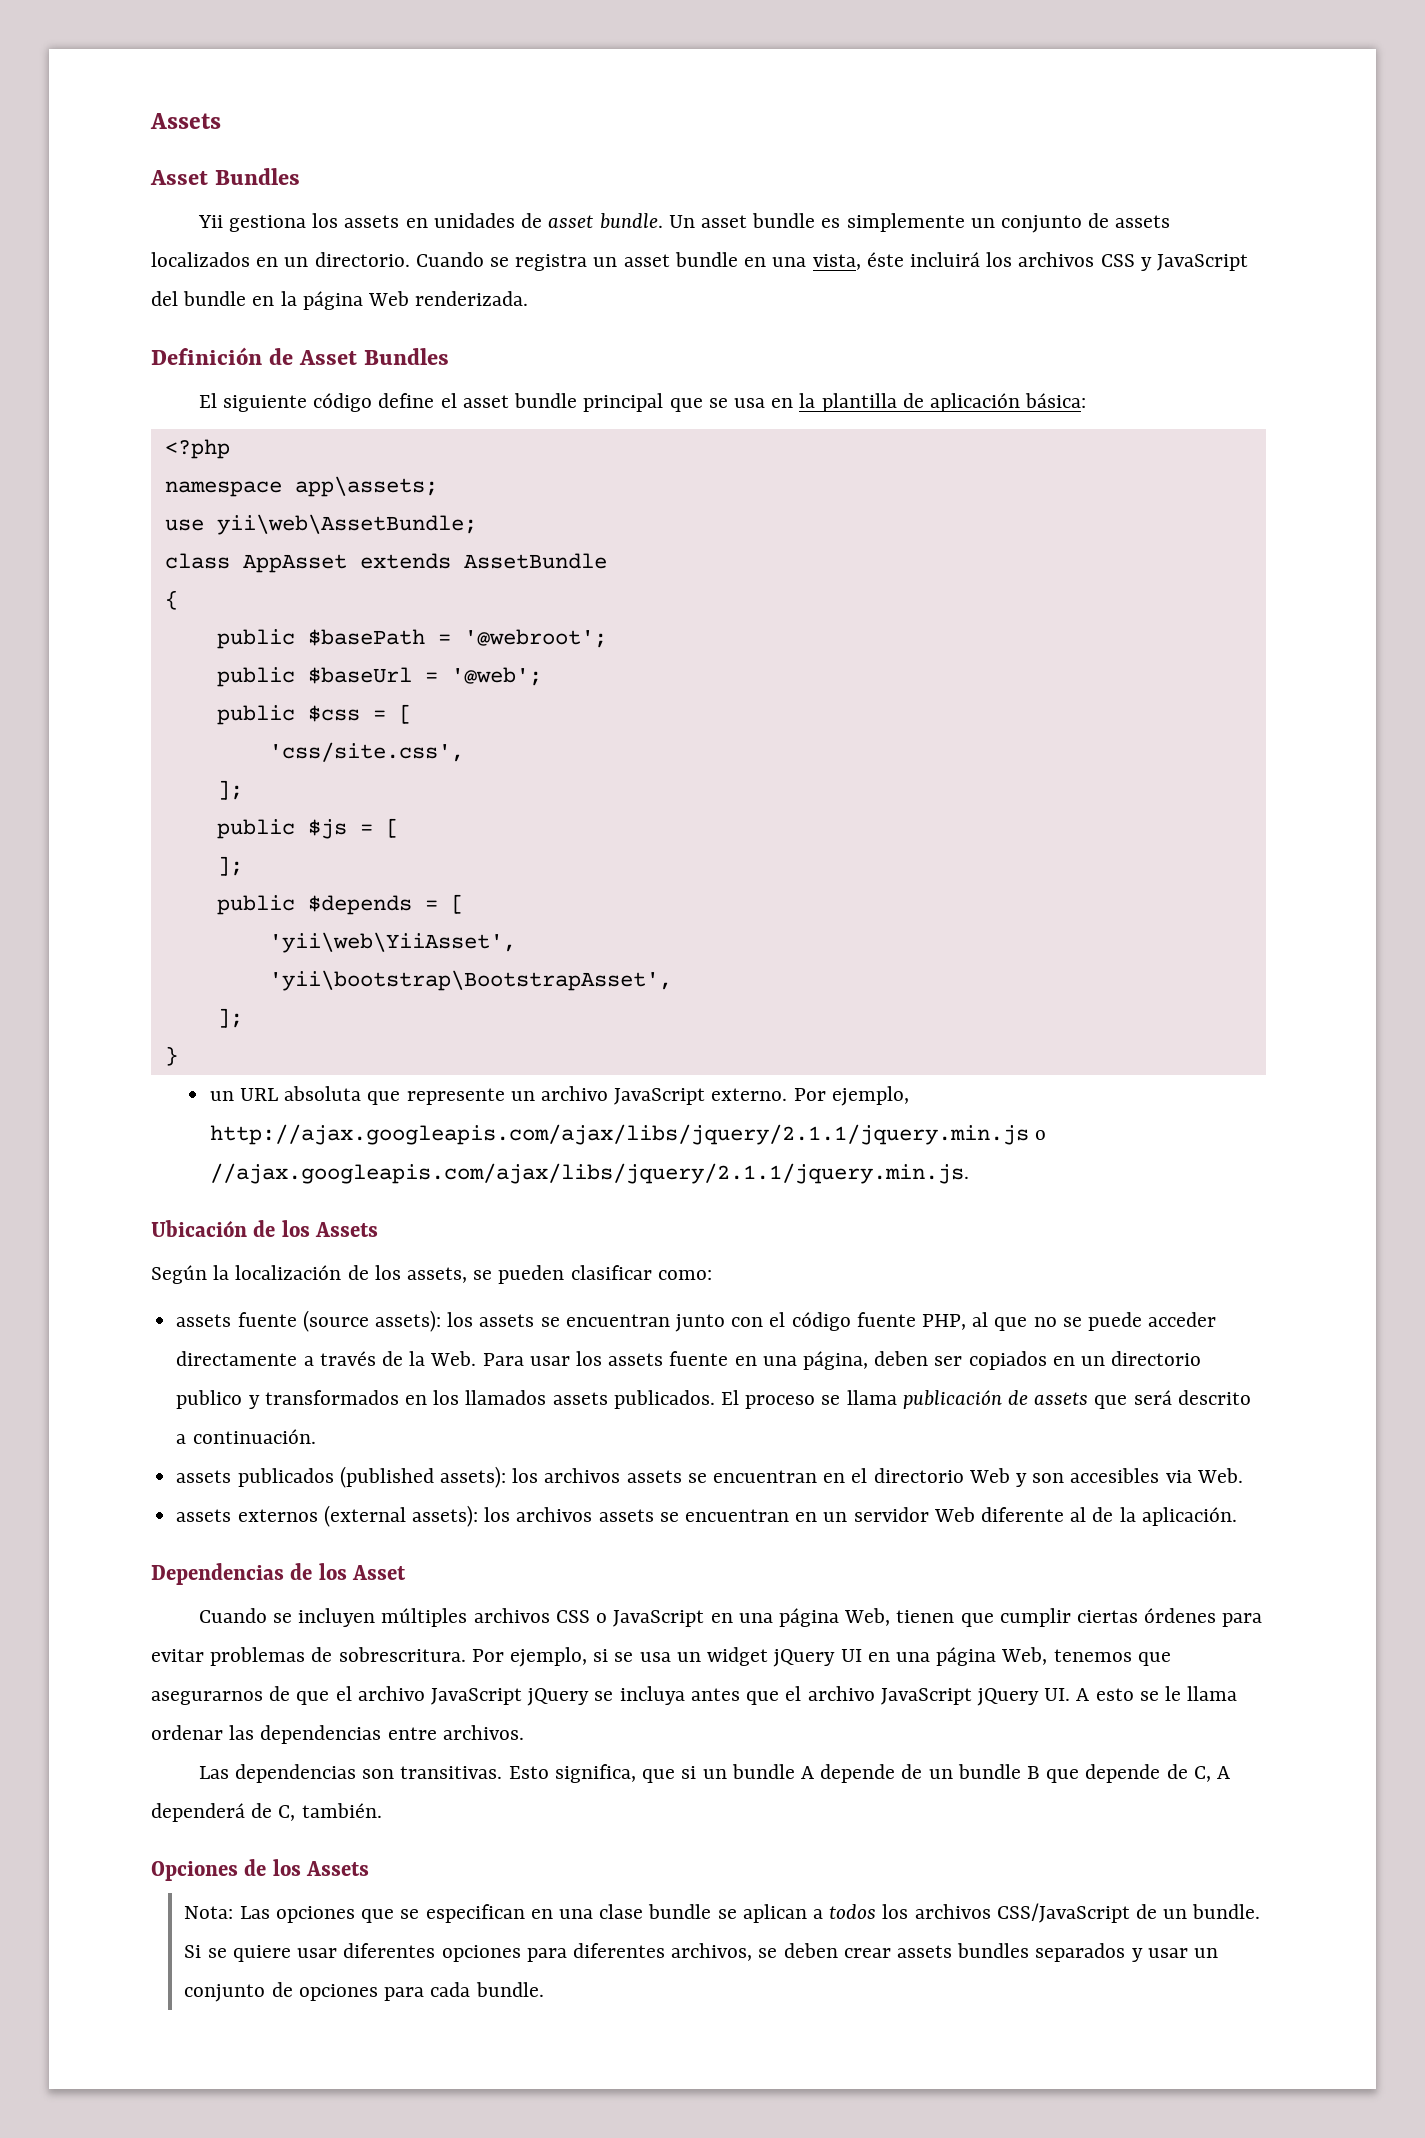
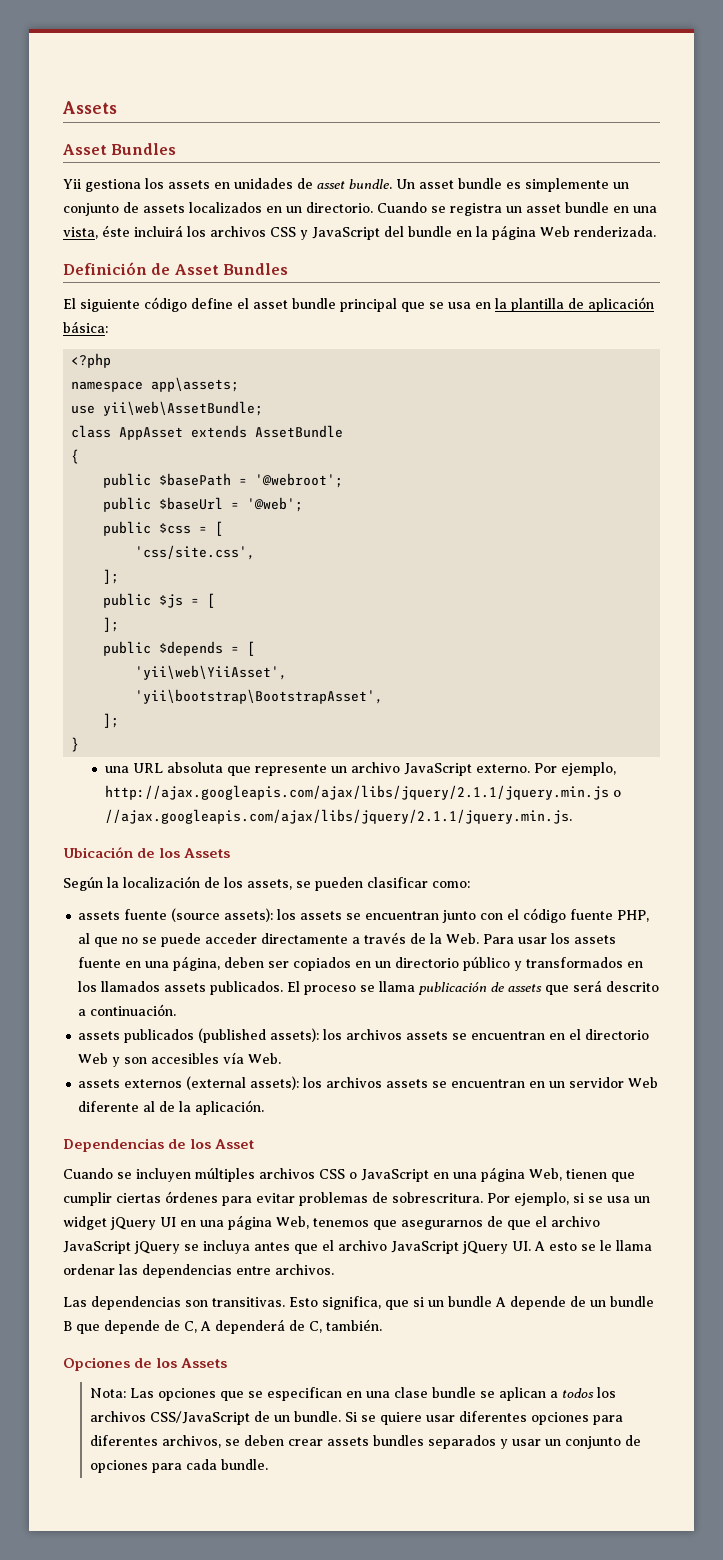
[209,1091,234,1101] un -> [105,766,130,773] una
[176,1390,243,1409] publico -> [463,957,511,971] público
[1165,1470,1192,1483] via -> [223,1052,245,1064] vía

